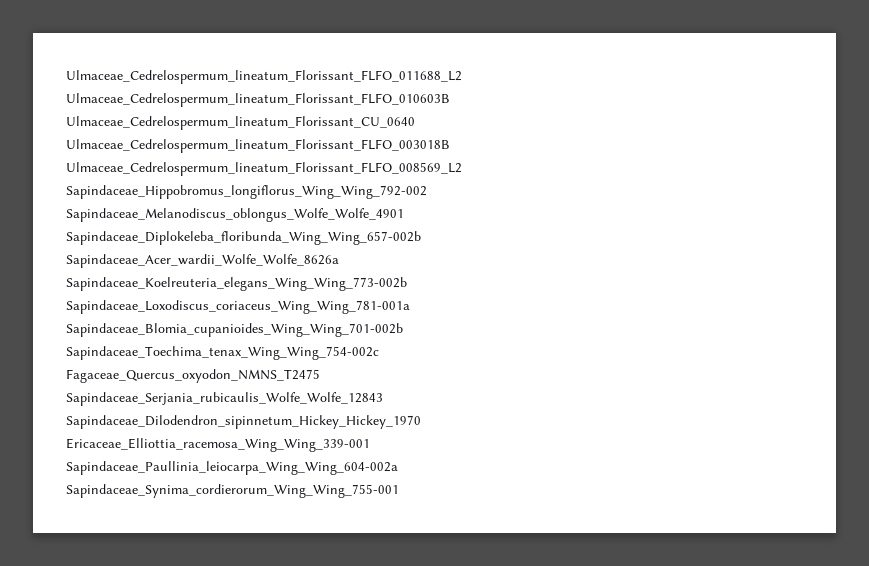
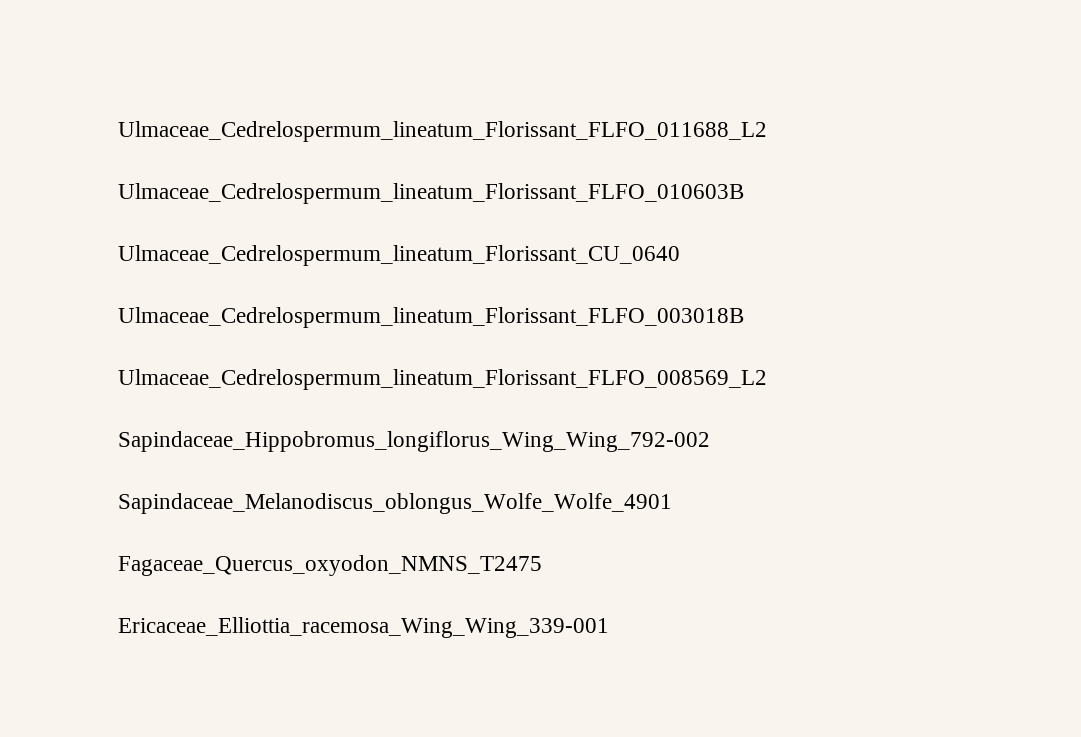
[66,231,421,245] [66,254,339,268] [66,277,407,291] [66,300,410,314] [66,323,403,337] [66,346,379,360] // Sapindaceae_Diplokeleba_floribunda_Wing_Wing_657-002b // Sapindaceae_Acer_wardii_Wolfe_Wolfe_8626a // Sapindaceae_Koelreuteria_elegans_Wing_Wing_773-002b // Sapindaceae_Loxodiscus_coriaceus_Wing_Wing_781-001a // Sapindaceae_Blomia_cupanioides_Wing_Wing_701-002b // Sapindaceae_Toechima_tenax_Wing_Wing_754-002c -> (672, 503) none
[66,392,383,406] [66,415,421,429] // Sapindaceae_Serjania_rubicaulis_Wolfe_Wolfe_12843 // Sapindaceae_Dilodendron_sipinnetum_Hickey_Hickey_1970 -> (542, 565) none
[66,461,398,475] [66,484,399,498] // Sapindaceae_Paullinia_leiocarpa_Wing_Wing_604-002a // Sapindaceae_Synima_cordierorum_Wing_Wing_755-001 -> (609, 627) none

